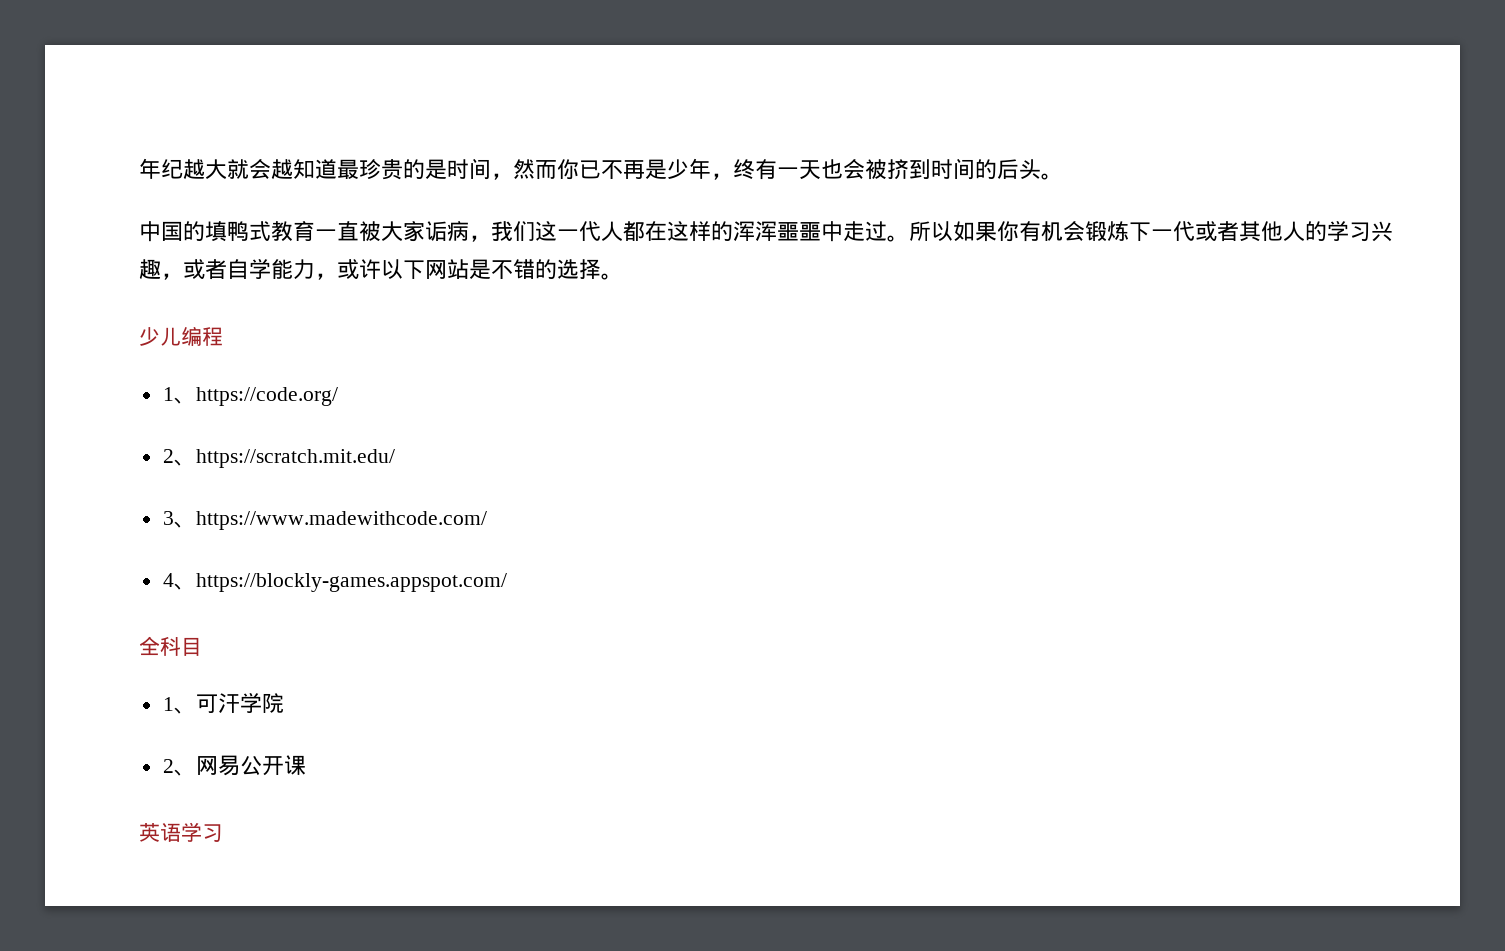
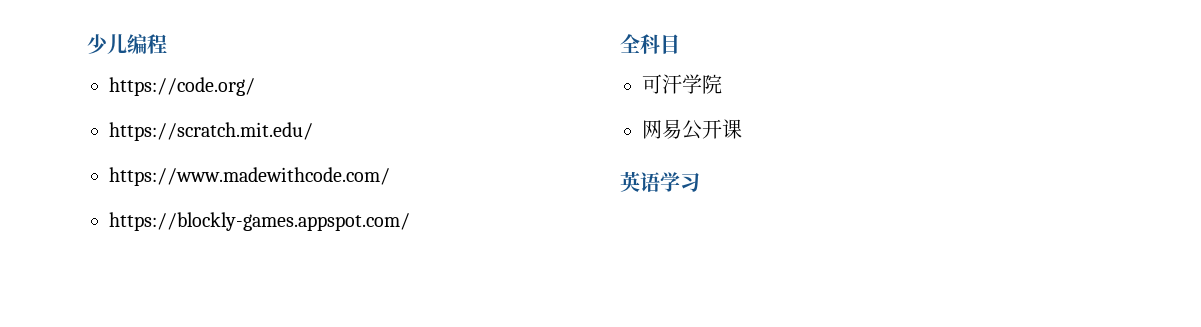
[139,158,1063,180] [139,220,1393,242] [139,259,623,280] 年纪越大就会越知道最珍贵的是时间，然而你已不再是少年，终有一天也会被挤到时间的后头。 // 中国的填鸭式教育一直被大家诟病，我们这一代人都在这样的浑浑噩噩中走过。所以如果你有机会锻炼下一代或者其他人的学习兴趣，或者自学能力，或许以下网站是不错的选择。 // -> (87, 44) none
[162,387,196,404] 1、 -> (167, 44) none
[162,449,196,466] 2、 -> (255, 86) none
[162,511,196,528] 3、 -> (313, 131) none
[162,573,196,590] 4、 -> (390, 176) none
[162,697,196,714] 1、 -> (680, 44) none
[162,759,196,776] 2、 -> (722, 84) none

